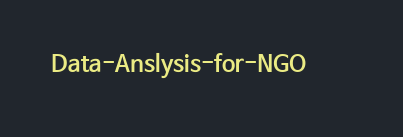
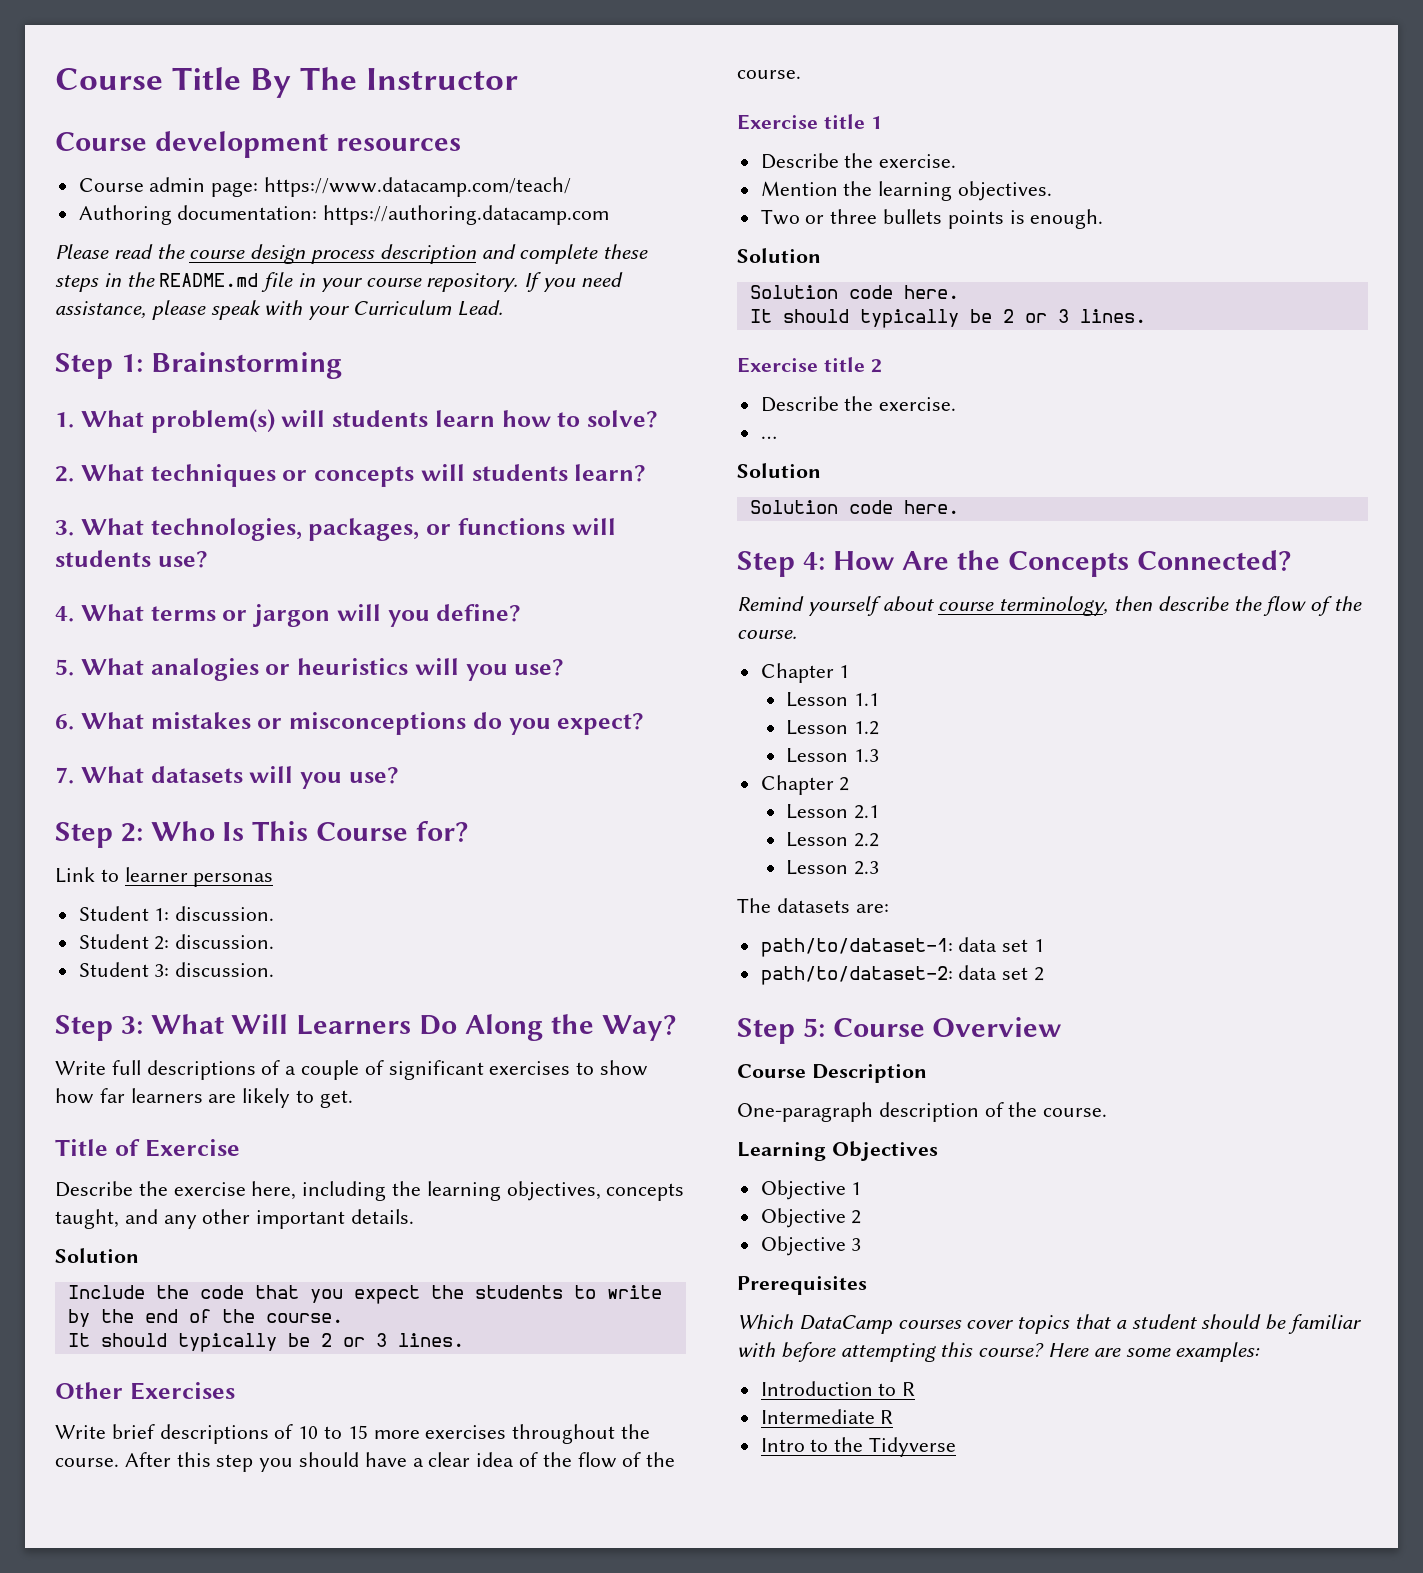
[51,52,306,79] Data-Anslysis-for-NGO -> [55,67,519,98] [55,131,461,158] [78,177,572,197] [78,205,610,225] [55,244,649,264] [55,272,623,292] [55,300,503,320] [55,352,342,379] [55,409,658,433] [55,464,647,487] [55,518,616,541] [55,550,208,568] [55,604,522,627] [55,658,565,681] [55,712,645,735] [55,766,399,789] [55,821,468,848] [55,867,274,887] [78,906,275,921] [78,934,275,950] [78,962,275,977] [55,1014,676,1041] [55,1060,649,1080] [55,1088,353,1108] [55,1139,240,1157] [55,1181,685,1201] [55,1209,415,1229] [55,1248,139,1263] [67,1285,662,1304] [67,1309,343,1327] [67,1333,464,1352] [55,1382,235,1400] [55,1424,651,1444] [55,1452,676,1472] [737,70,801,79] [737,114,882,130] [760,153,957,169] [760,181,1053,201] [760,209,1104,229] [737,248,821,263] [749,285,959,299] [749,309,1146,328] [737,357,882,373] [760,396,957,412] [760,436,777,439] [737,463,821,478] [749,500,959,514] [737,550,1291,577] [737,596,1363,616] [737,630,797,639] [760,663,850,683] [786,692,880,707] [786,720,880,735] [786,748,880,763] [760,775,850,795] [786,804,880,819] [786,832,880,847] [786,860,880,875] [737,898,889,913] [760,937,1045,957] [760,965,1045,985] [737,1017,1063,1044] [737,1064,927,1083] [737,1102,1108,1122] [737,1141,938,1161] [760,1180,862,1200] [760,1208,862,1228] [760,1236,862,1256] [737,1276,867,1295] [737,1314,1363,1334] [737,1342,1261,1362] [760,1381,916,1396] [760,1409,894,1424] [760,1437,957,1457] Course Title By The Instructor // Course development resources // Course admin page: https://www.datacamp.com/teach/ // Authoring documentation: https://authoring.datacamp.com // Please read the course design process description and complete these steps in the README.md file in your course repository. If you need assistance, please speak with your Curriculum Lead. // Step 1: Brainstorming // 1. What problem(s) will students learn how to solve? // 2. What techniques or concepts will students learn? // 3. What technologies, packages, or functions will students use? // 4. What terms or jargon will you define? // 5. What analogies or heuristics will you use? // 6. What mistakes or misconceptions do you expect? // 7. What datasets will you use? // Step 2: Who Is This Course for? // Link to learner personas // Student 1: discussion. // Student 2: discussion. // Student 3: discussion. // Step 3: What Will Learners Do Along the Way? // Write full descriptions of a couple of significant exercises to show how far learners are likely to get. // Title of Exercise // Describe the exercise here, including the learning objectives, concepts taught, and any other important details. // Solution // Include the code that you expect the students to write by the end of the course. // It should typically be 2 or 3 lines. // Other Exercises // Write brief descriptions of 10 to 15 more exercises throughout the course. After this step you should have a clear idea of the flow of the course. // Exercise title 1 // Describe the exercise. // Mention the learning objectives. // Two or three bullets points is enough. // Solution // Solution code here. // It should typically be 2 or 3 lines. // Exercise title 2 // Describe the exercise. // … // Solution // Solution code here. // Step 4: How Are the Concepts Connected? // Remind yourself about course terminology, then describe the flow of the course. // Chapter 1 // Lesson 1.1 // Lesson 1.2 // Lesson 1.3 // Chapter 2 // Lesson 2.1 // Lesson 2.2 // Lesson 2.3 // The datasets are: // path/to/dataset-1: data set 1 // path/to/dataset-2: data set 2 // Step 5: Course Overview // Course Description // One-paragraph description of the course. // Learning Objectives // Objective 1 // Objective 2 // Objective 3 // Prerequisites // Which DataCamp courses cover topics that a student should be familiar with before attempting this course? Here are some examples: // Introduction to R // Intermediate R // Intro to the Tidyverse

